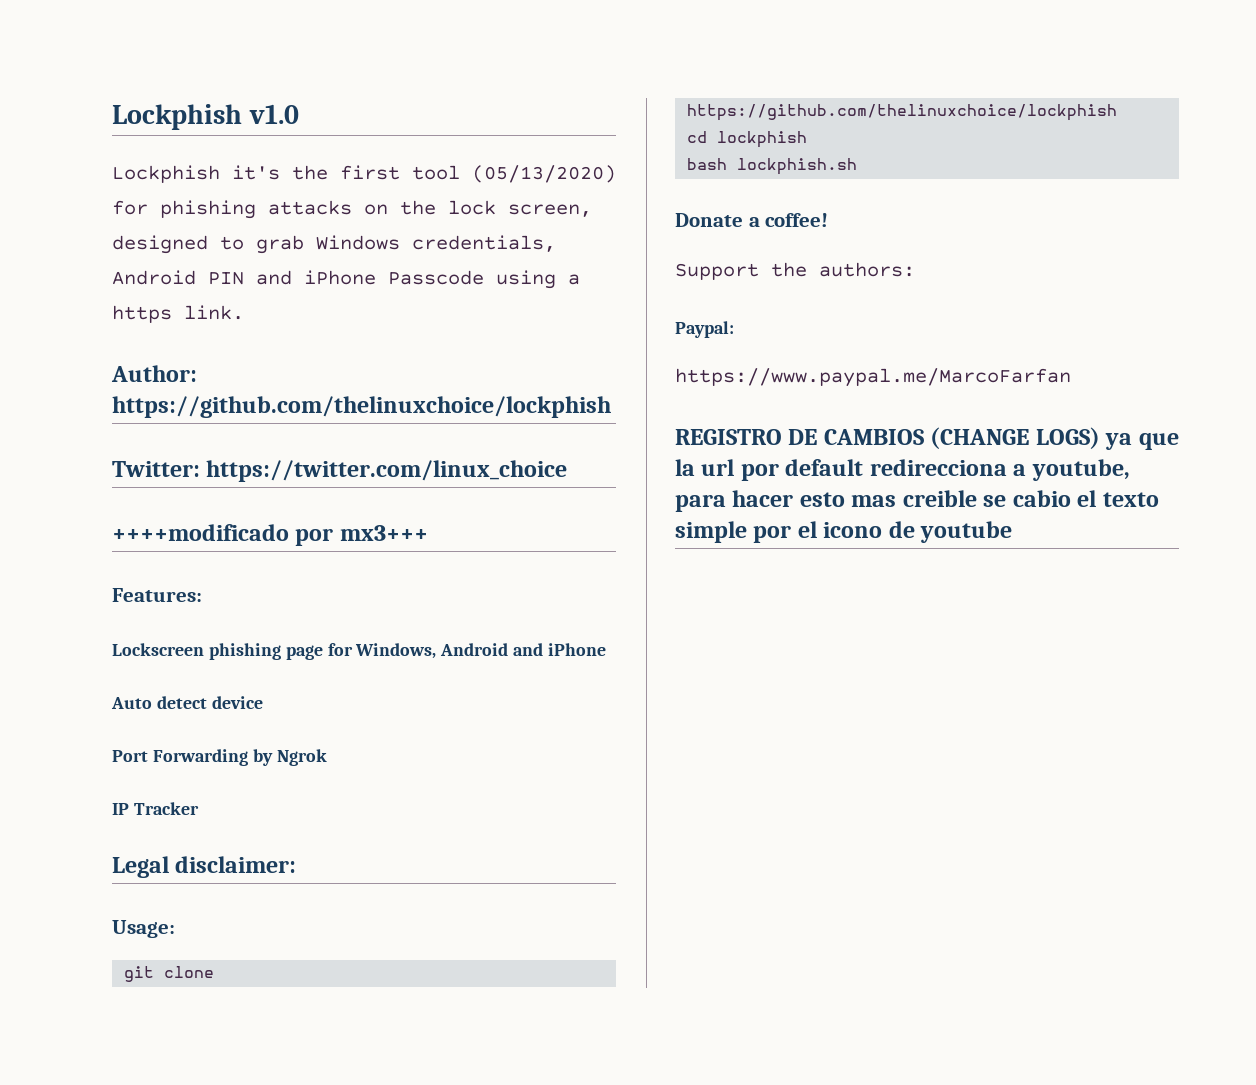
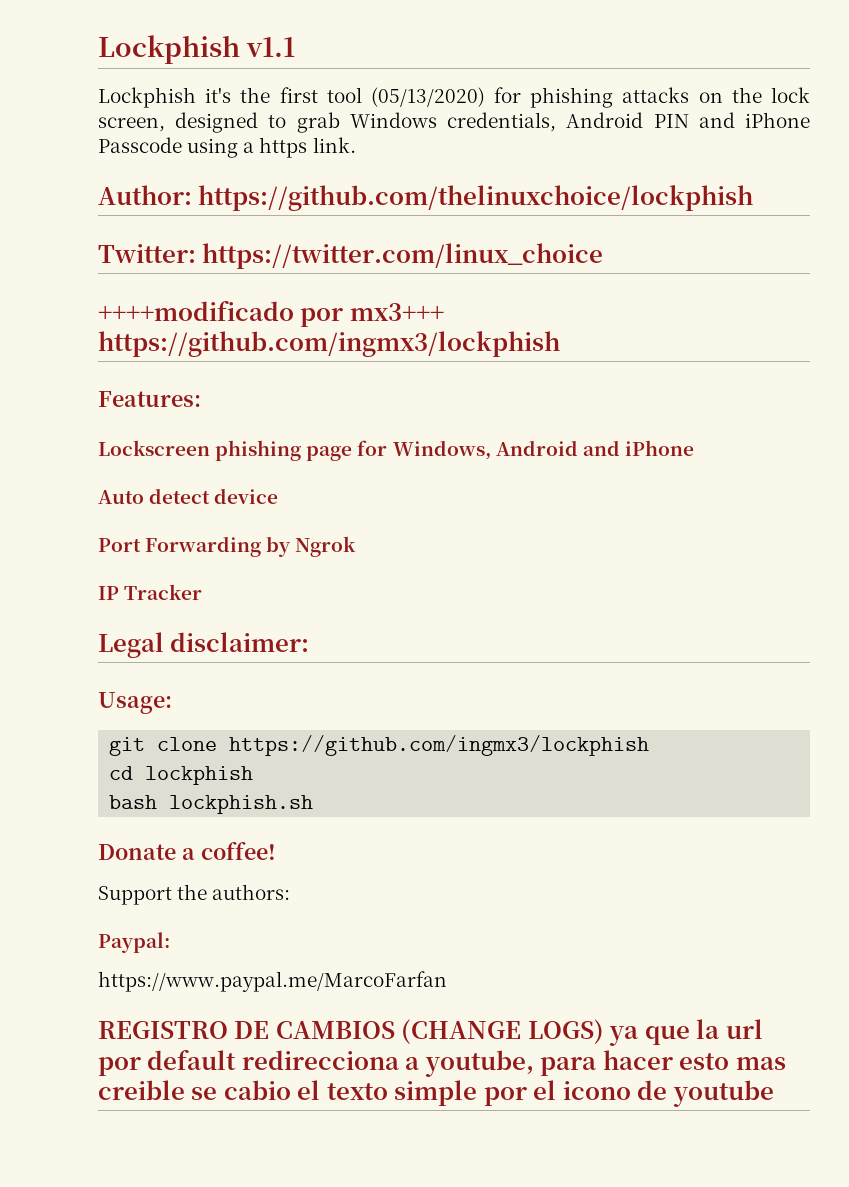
[112,104,299,130] Lockphish v1.0 -> [98,35,296,64] Lockphish v1.1
(428, 533) none -> [98,331,560,357] https://github.com/ingmx3/lockphish
[687,104,1118,121] https://github.com/thelinuxchoice/lockphish -> [229,735,650,756] https://github.com/ingmx3/lockphish

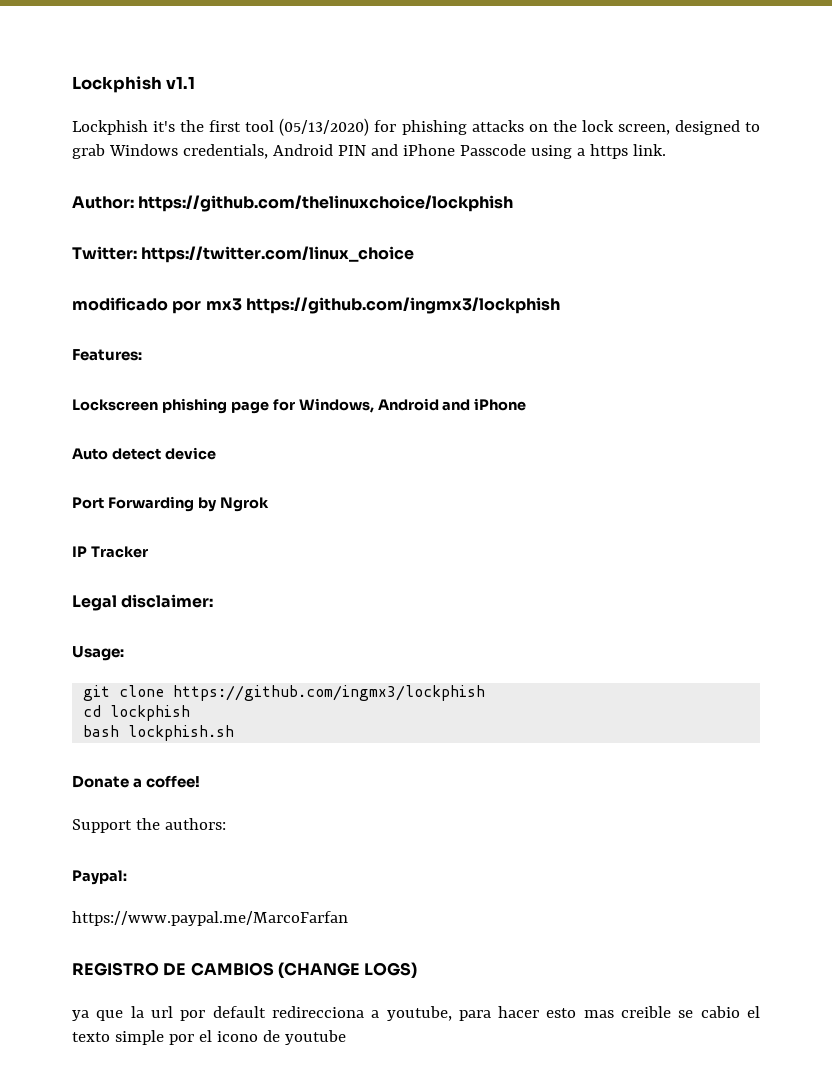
[98,300,444,327] ++++modificado por mx3+++ -> [72,297,242,314] modificado por mx3
(604, 1031) none -> (418, 970) //

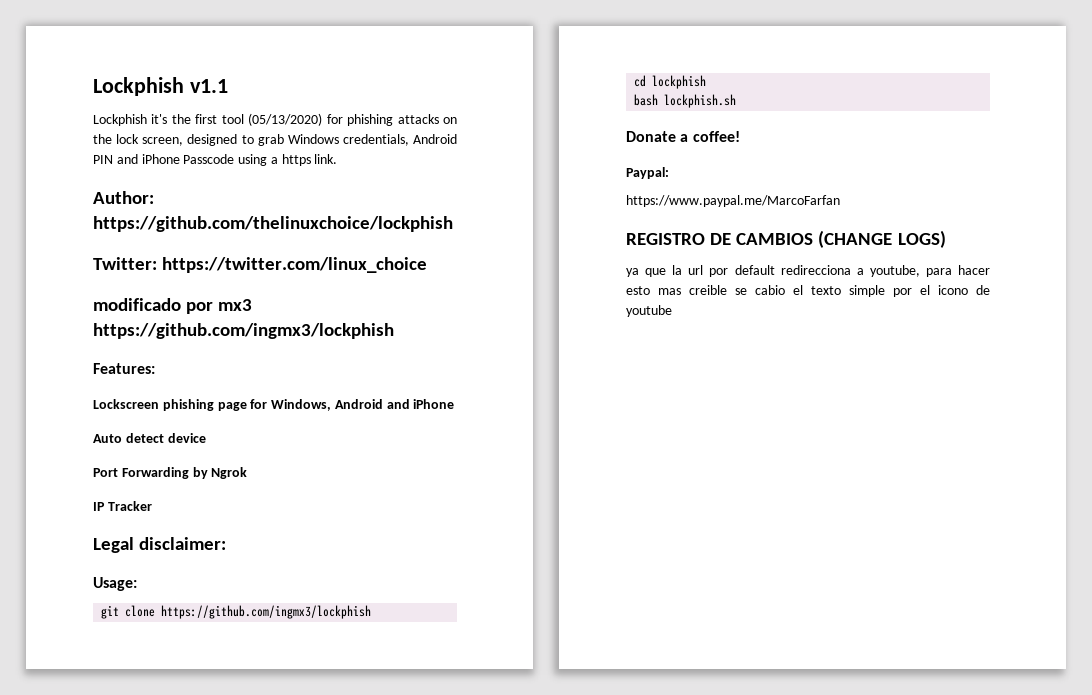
[72,818,226,833] // Support the authors: -> (740, 136) none

